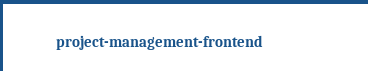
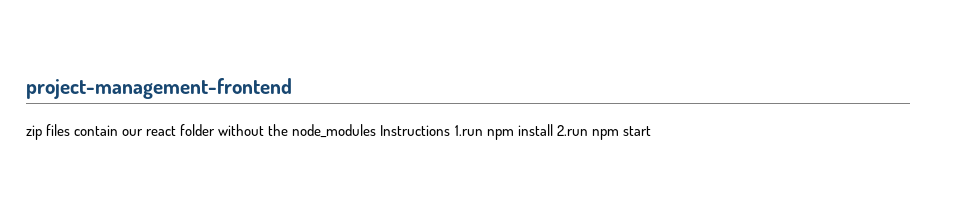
(263, 42) none -> [26,124,651,140] // zip files contain our react folder without the node_modules Instructions 1.run npm install 2.run npm start

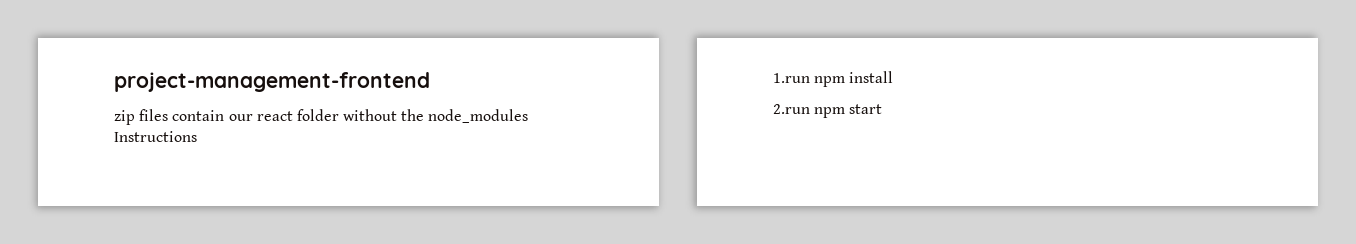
(451, 130) none -> (197, 136) //
(553, 130) none -> (894, 77) //

